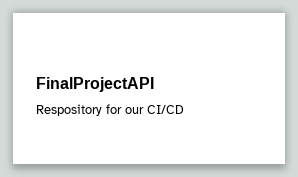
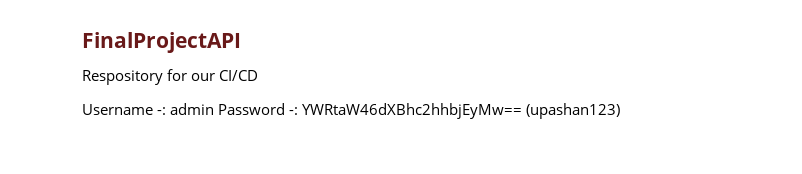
(184, 109) none -> [82,103,621,119] // Username -: admin Password -: YWRtaW46dXBhc2hhbjEyMw== (upashan123)

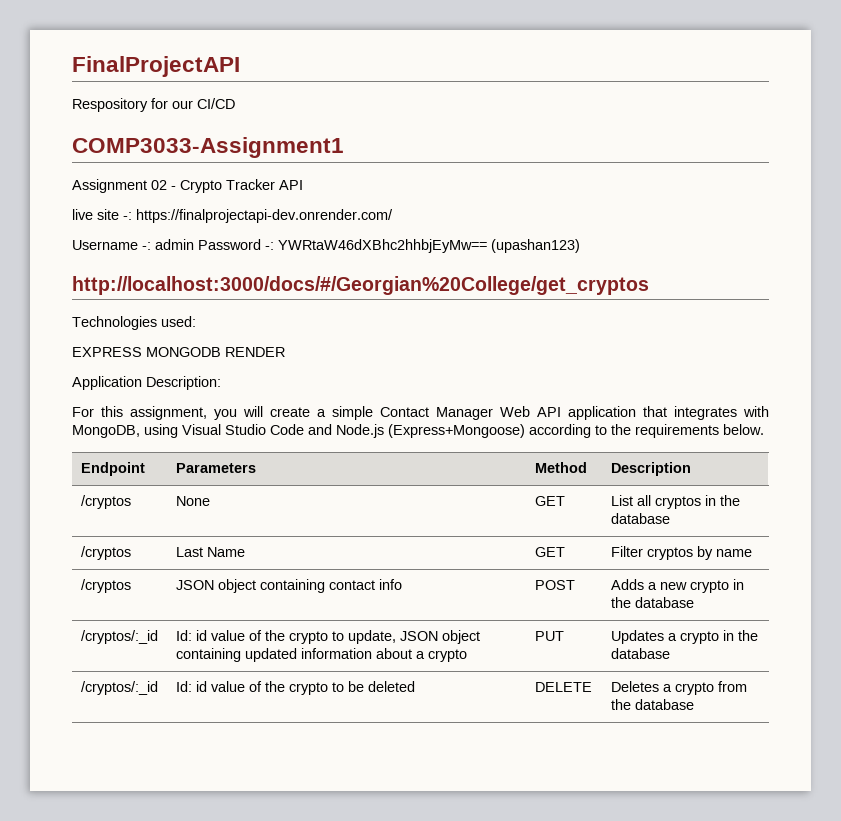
(259, 75) none -> [72,137,344,158] [72,179,303,193] [72,209,393,223] // COMP3033-Assignment1 // Assignment 02 - Crypto Tracker API // live site -: https://finalprojectapi-dev.onrender.com/
(621, 111) none -> [72,276,649,295] [72,316,196,330] [72,347,285,357] [72,376,221,390] [72,406,769,420] [72,424,764,438] [80,462,145,476] [175,463,256,473] [534,462,587,473] [610,462,691,476] [80,495,131,509] [175,496,210,506] [534,496,565,506] [610,495,740,509] [610,513,670,524] [80,546,131,560] [175,547,245,557] [534,547,565,557] [610,546,752,560] [80,579,131,593] [175,579,402,593] [534,580,575,590] [610,579,744,593] [610,597,694,608] [80,630,158,644] [175,630,480,644] [175,648,467,662] [534,631,564,641] [610,630,758,644] [610,648,670,659] [80,681,158,695] [175,681,415,695] [534,682,592,692] [610,681,747,695] [610,699,694,710] // http://localhost:3000/docs/#/Georgian%20College/get_cryptos // Technologies used: // EXPRESS MONGODB RENDER // Application Description: // For this assignment, you will create a simple Contact Manager Web API application that integrates with MongoDB, using Visual Studio Code and Node.js (Express+Mongoose) according to the requirements below. // Endpoint | Parameters | Method | Description // /cryptos | None | GET | List all cryptos in the database // /cryptos | Last Name | GET | Filter cryptos by name // /cryptos | JSON object containing contact info | POST | Adds a new crypto in the database // /cryptos/:_id | Id: id value of the crypto to update, JSON object containing updated information about a crypto | PUT | Updates a crypto in the database // /cryptos/:_id | Id: id value of the crypto to be deleted | DELETE | Deletes a crypto from the database

